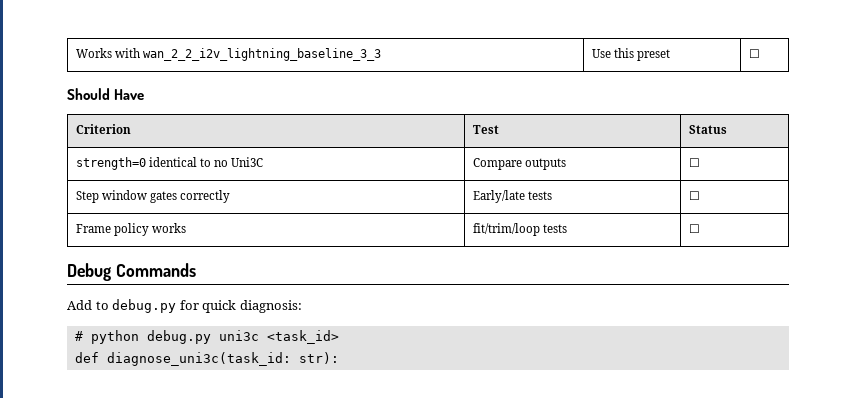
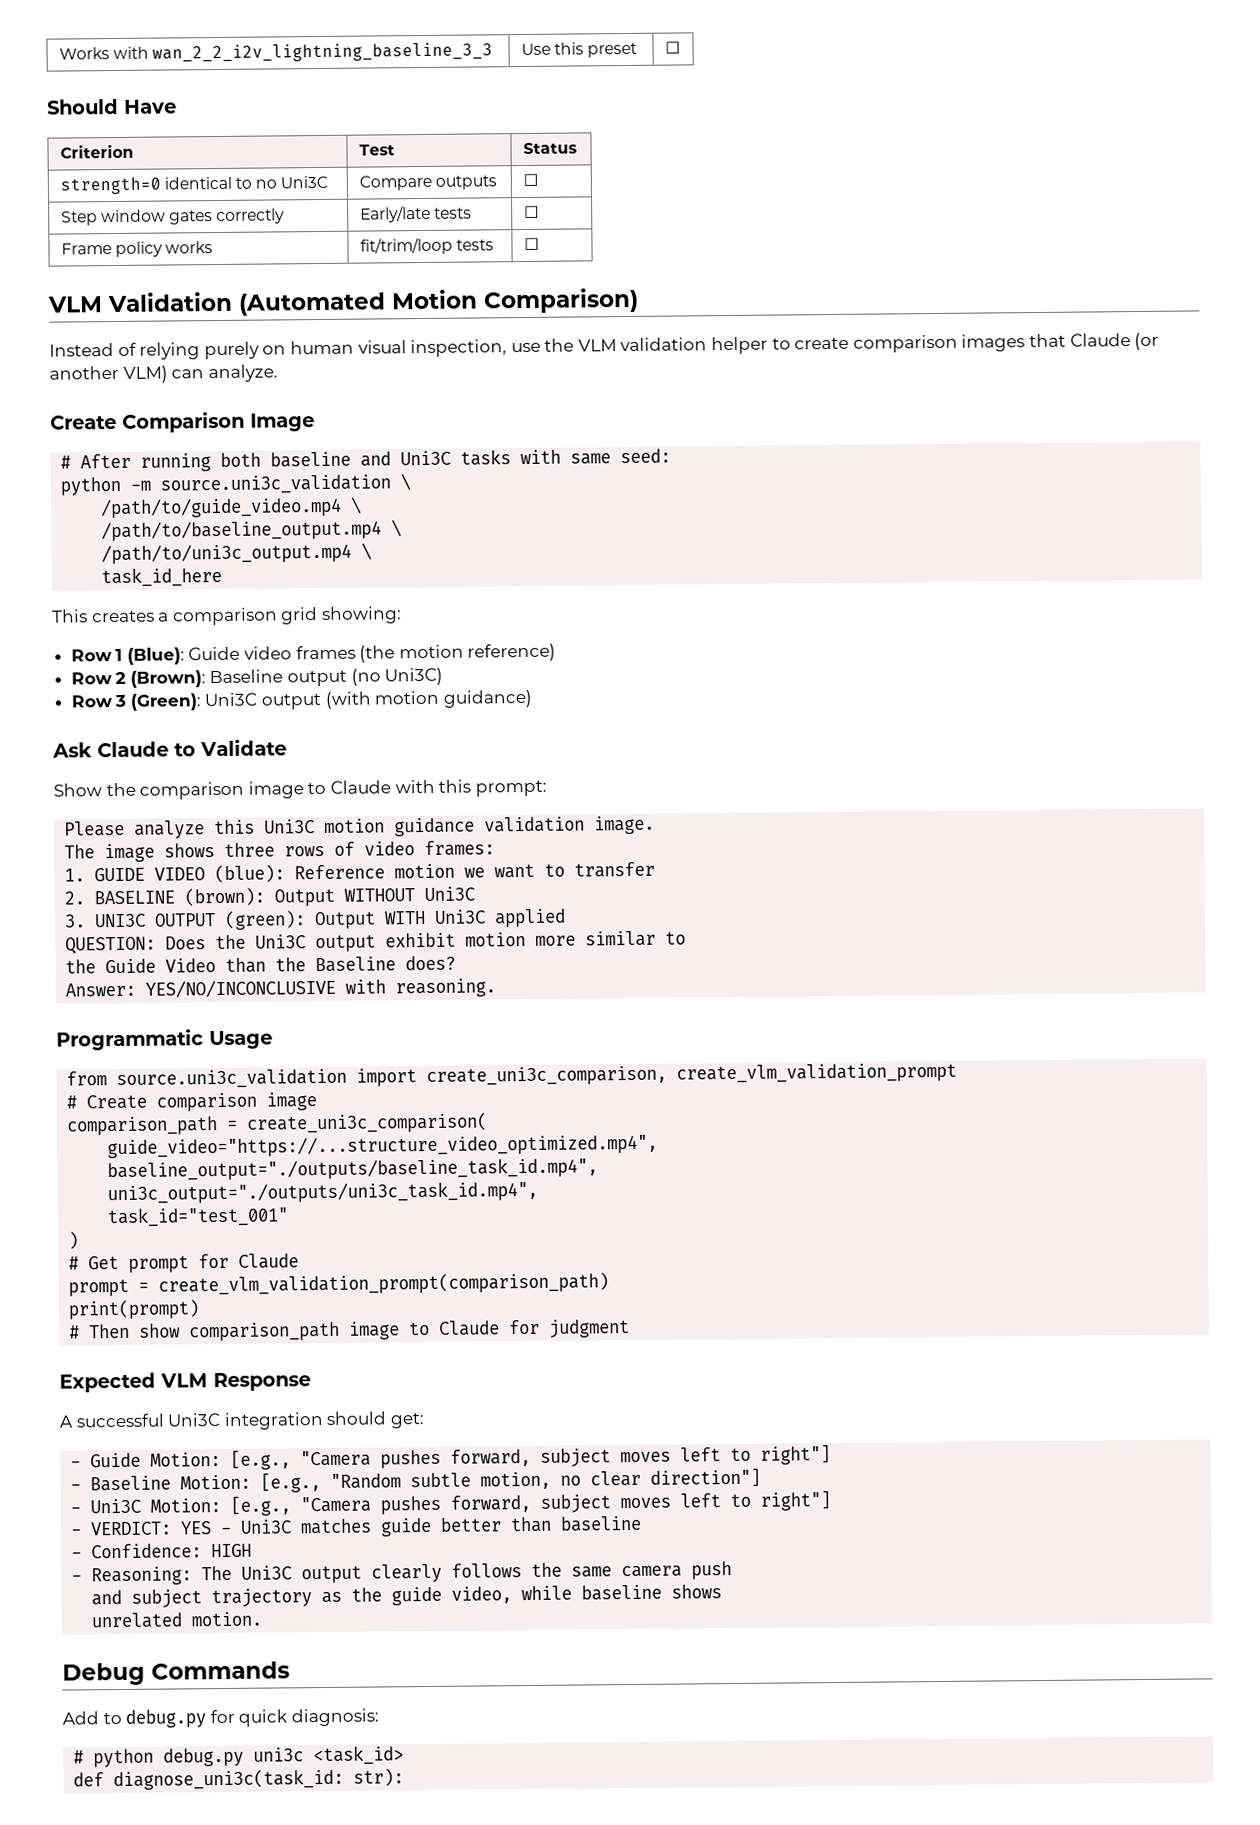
(700, 228) none -> [47,287,639,316] [49,332,1160,360] [49,364,278,383] [50,411,315,433] [60,448,672,472] [60,473,412,496] [100,496,363,519] [101,519,403,542] [101,542,373,565] [101,566,223,588] [52,606,402,626] [70,643,557,665] [70,667,444,688] [70,689,532,711] [52,739,287,758] [53,779,547,800] [64,815,656,839] [64,840,496,863] [64,861,656,884] [64,886,476,907] [64,908,567,930] [65,930,687,955] [65,955,457,974] [65,978,497,998] [56,1029,273,1051] [66,1062,958,1090] [66,1092,318,1112] [66,1112,489,1136] [107,1133,659,1159] [107,1157,599,1182] [107,1180,539,1205] [107,1206,290,1228] [68,1231,80,1250] [68,1253,300,1273] [68,1272,610,1297] [68,1299,200,1320] [69,1319,631,1342] [59,1372,311,1393] [59,1411,425,1430] [70,1444,832,1470] [70,1467,762,1493] [70,1490,832,1516] [70,1515,643,1537] [71,1543,253,1559] [71,1561,733,1586] [91,1584,723,1608] [91,1611,263,1629] // VLM Validation (Automated Motion Comparison) // Instead of relying purely on human visual inspection, use the VLM validation helper to create comparison images that Claude (or another VLM) can analyze. // Create Comparison Image // # After running both baseline and Uni3C tasks with same seed: // python -m source.uni3c_validation \ // /path/to/guide_video.mp4 \ // /path/to/baseline_output.mp4 \ // /path/to/uni3c_output.mp4 \ // task_id_here // This creates a comparison grid showing: // Row 1 (Blue): Guide video frames (the motion reference) // Row 2 (Brown): Baseline output (no Uni3C) // Row 3 (Green): Uni3C output (with motion guidance) // Ask Claude to Validate // Show the comparison image to Claude with this prompt: // Please analyze this Uni3C motion guidance validation image. // The image shows three rows of video frames: // 1. GUIDE VIDEO (blue): Reference motion we want to transfer // 2. BASELINE (brown): Output WITHOUT Uni3C // 3. UNI3C OUTPUT (green): Output WITH Uni3C applied // QUESTION: Does the Uni3C output exhibit motion more similar to // the Guide Video than the Baseline does? // Answer: YES/NO/INCONCLUSIVE with reasoning. // Programmatic Usage // from source.uni3c_validation import create_uni3c_comparison, create_vlm_validation_prompt // # Create comparison image // comparison_path = create_uni3c_comparison( // guide_video="https://...structure_video_optimized.mp4", // baseline_output="./outputs/baseline_task_id.mp4", // uni3c_output="./outputs/uni3c_task_id.mp4", // task_id="test_001" // ) // # Get prompt for Claude // prompt = create_vlm_validation_prompt(comparison_path) // print(prompt) // # Then show comparison_path image to Claude for judgment // Expected VLM Response // A successful Uni3C integration should get: // - Guide Motion: [e.g., "Camera pushes forward, subject moves left to right"] // - Baseline Motion: [e.g., "Random subtle motion, no clear direction"] // - Uni3C Motion: [e.g., "Camera pushes forward, subject moves left to right"] // - VERDICT: YES - Uni3C matches guide better than baseline // - Confidence: HIGH // - Reasoning: The Uni3C output clearly follows the same camera push // and subject trajectory as the guide video, while baseline shows // unrelated motion.

